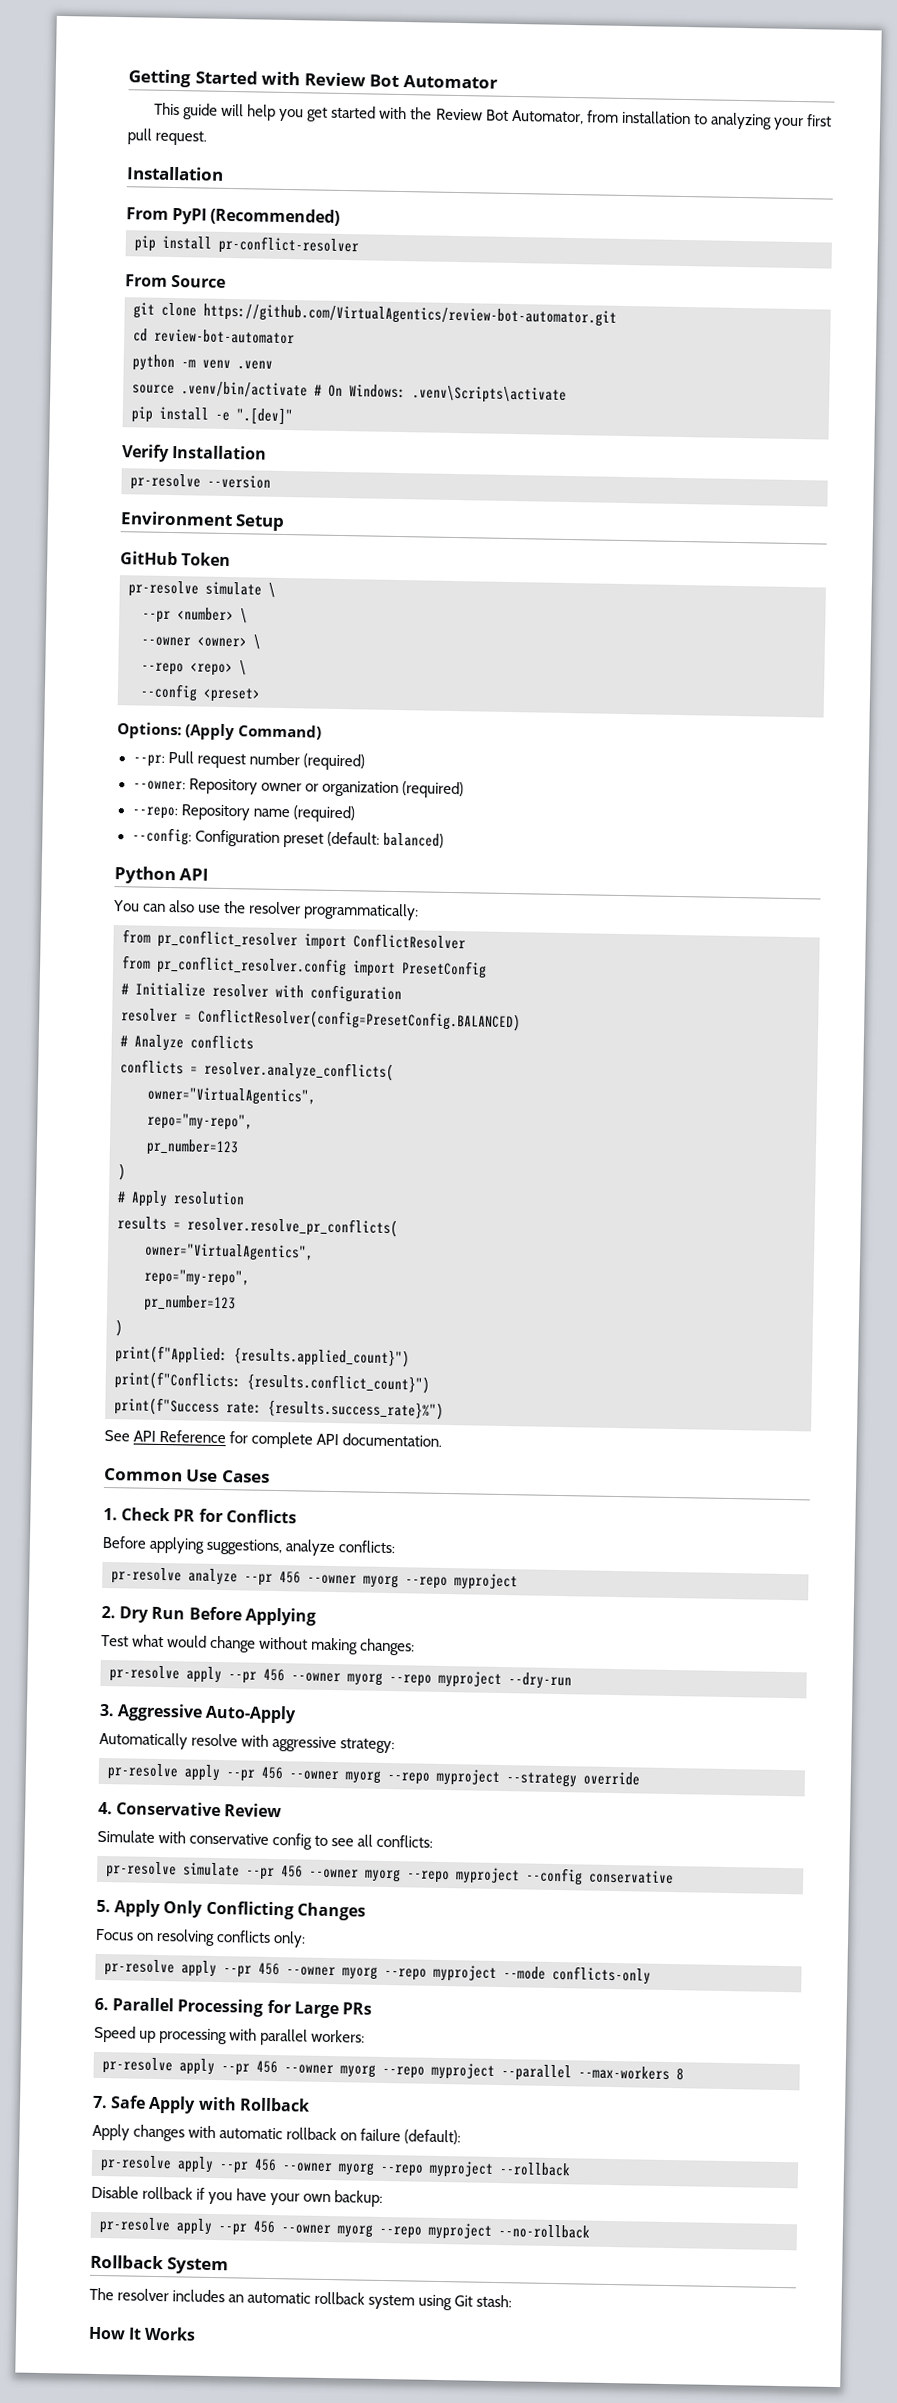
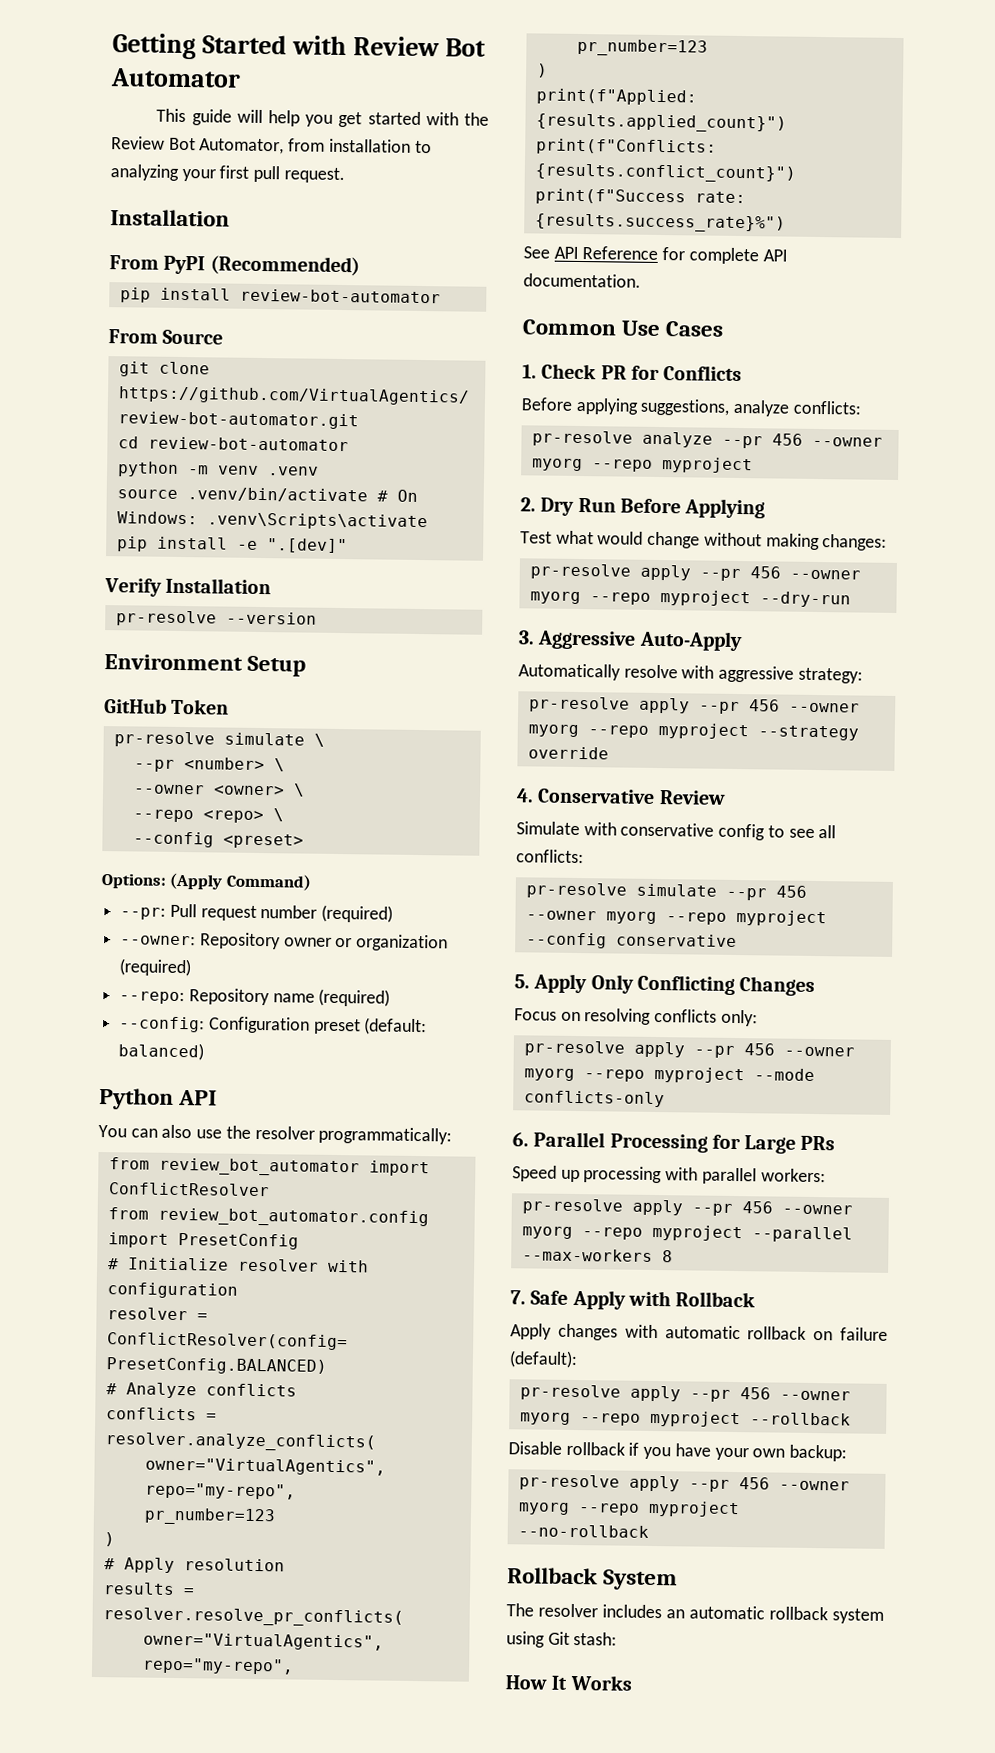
[218,235,359,256] pr-conflict-resolver -> [239,288,441,304] review-bot-automator
[157,929,298,950] pr_conflict_resolver -> [158,1157,360,1177] review_bot_automator
[156,955,347,977] pr_conflict_resolver.config -> [157,1207,429,1228] review_bot_automator.config

